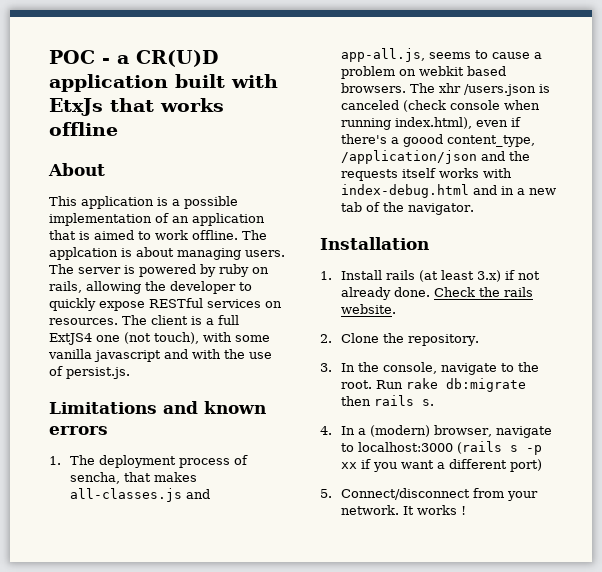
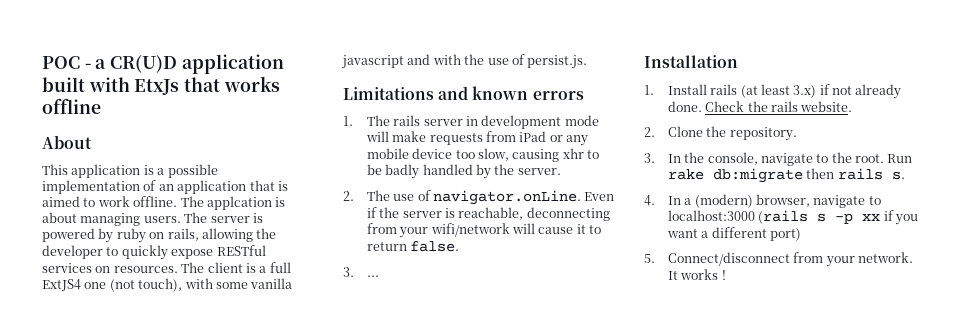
[98,455,248,468] [69,472,197,484] [69,488,210,502] [340,48,542,62] [340,66,506,79] [340,83,550,96] [340,100,540,112] [340,117,521,130] [340,134,535,147] [340,150,530,164] [340,168,512,181] [340,184,556,198] [340,202,474,215] deployment process of sencha, that makes all-classes.js and app-all.js, seems to cause a problem on webkit based browsers. The xhr /users.json is canceled (check console when running index.html), even if there's a goood content_type, /application/json and the requests itself works with index-debug.html and in a new tab of the navigator. -> [393,115,599,129] [365,131,589,146] [366,148,600,162] [366,164,561,179] [343,190,615,205] [366,207,610,221] [366,223,602,238] [366,241,460,252] [343,267,379,277] rails server in development mode will make requests from iPad or any mobile device too slow, causing xhr to be badly handled by the server. // 2. The use of navigator.onLine. Even if the server is reachable, deconnecting from your wifi/network will cause it to return false. // 3. ...

